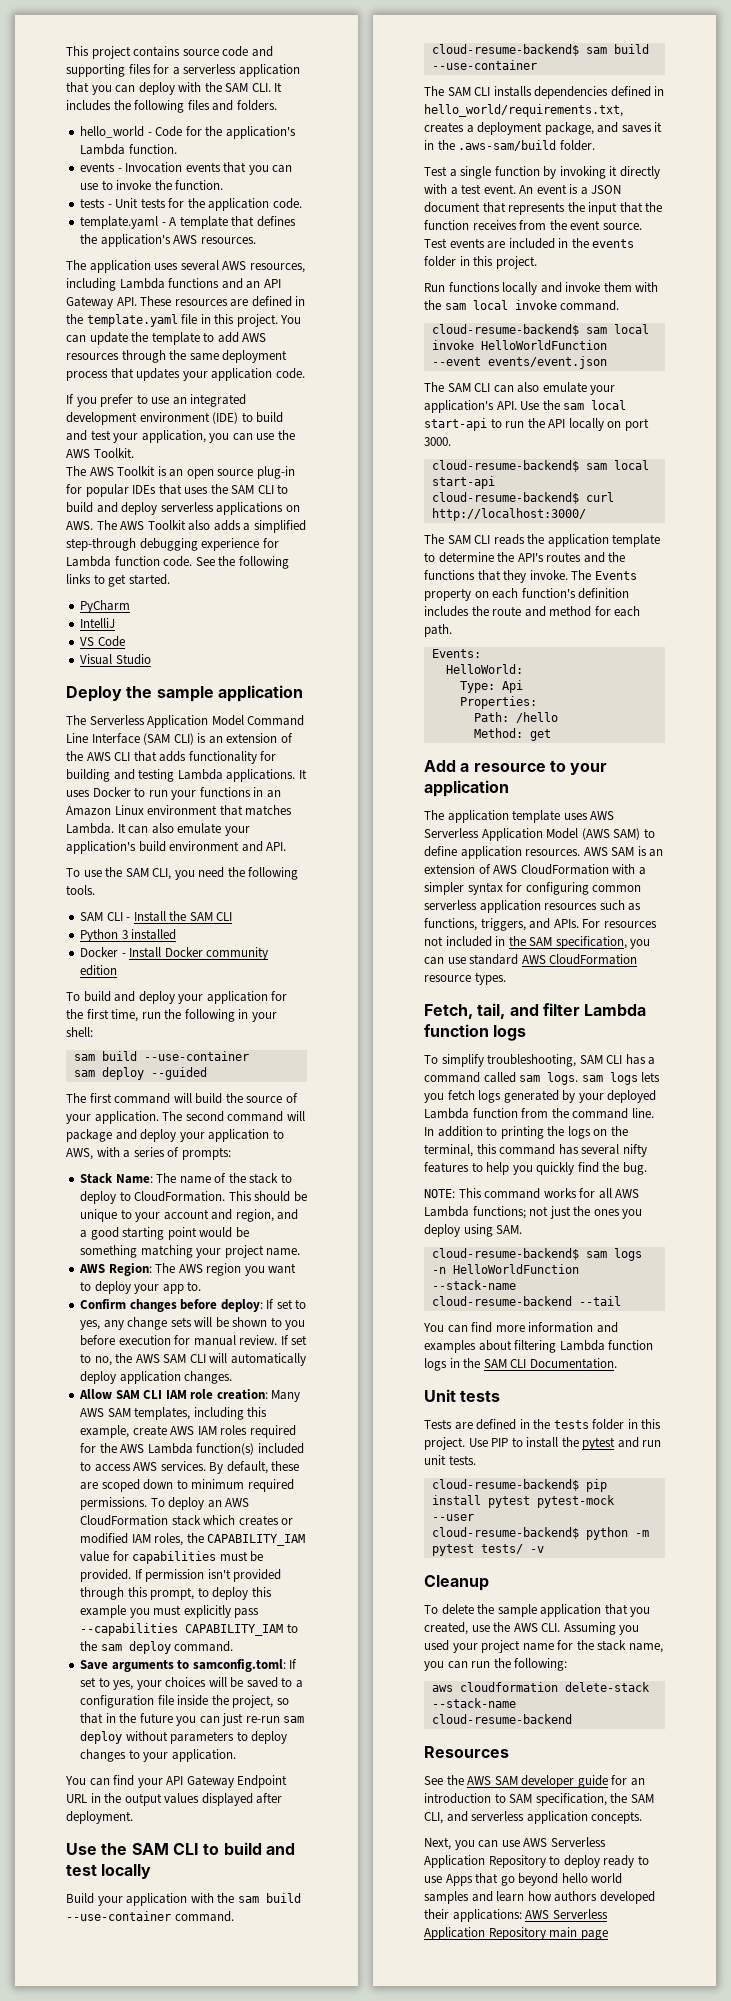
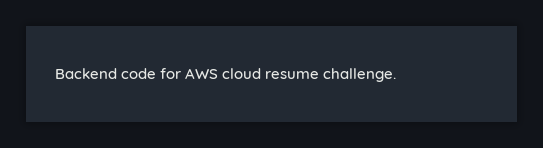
[66,46,273,59] [66,64,300,77] [66,82,283,95] [66,100,277,113] [80,126,296,139] [80,144,177,155] [80,162,293,175] [80,180,224,190] [80,198,302,211] [80,216,296,229] [80,234,256,247] [66,260,305,273] [66,278,281,291] [66,296,306,309] [66,314,302,327] [66,332,267,345] [66,350,288,363] [66,368,305,381] [66,394,247,407] [66,412,284,425] [66,430,295,443] [66,448,134,458] [66,466,295,479] [66,484,289,497] [66,502,300,515] [66,520,306,533] [66,538,279,551] [66,556,289,569] [66,574,170,587] [80,600,131,613] [80,618,116,628] [80,636,125,647] [80,654,151,665] [66,685,303,702] [66,715,305,728] [66,733,293,745] [66,751,277,764] [66,769,307,782] [66,787,281,800] [66,805,293,816] [66,823,250,836] [66,841,287,854] [66,867,299,880] [66,885,95,895] [80,911,233,922] [80,929,177,942] [80,947,269,960] [80,965,118,976] [66,991,288,1004] [66,1009,277,1022] [66,1027,93,1037] [73,1051,249,1061] [73,1067,207,1080] [66,1093,298,1104] [66,1111,305,1124] [66,1129,284,1142] [66,1147,231,1160] [80,1173,292,1184] [80,1191,307,1204] [80,1209,299,1222] [80,1227,249,1240] [80,1245,301,1258] [79,1263,297,1276] [80,1281,202,1294] [80,1299,307,1312] [80,1317,306,1330] [80,1335,308,1346] [80,1353,306,1366] [80,1371,233,1384] [79,1389,301,1402] [80,1407,268,1420] [80,1425,296,1438] [80,1443,304,1455] [80,1461,300,1474] [80,1479,294,1492] [80,1497,250,1510] [80,1515,294,1526] [80,1533,306,1546] [80,1551,264,1564] [80,1569,282,1582] [80,1587,272,1600] [80,1605,260,1618] [80,1623,298,1636] [80,1641,234,1654] [80,1659,298,1672] [80,1677,303,1690] [80,1695,289,1708] [80,1713,305,1726] [80,1731,288,1744] [80,1749,236,1762] [65,1775,288,1788] [66,1793,283,1806] [66,1811,133,1824] [66,1842,295,1855] [66,1864,152,1879] [66,1893,301,1906] [66,1911,234,1922] [431,44,649,56] [431,60,537,70] [424,86,665,99] [424,104,623,117] [424,122,663,135] [424,140,595,151] [424,166,660,179] [424,184,622,195] [424,202,663,215] [424,220,642,230] [424,238,635,249] [424,256,537,269] [424,282,659,295] [424,300,620,311] [431,324,649,336] [431,340,607,350] [431,356,607,369] [424,382,616,395] [424,400,627,413] [424,418,649,431] [424,437,451,446] [431,460,649,472] [431,476,495,489] [431,492,614,504] [431,508,586,521] [424,534,661,547] [424,552,626,563] [424,570,637,583] [424,588,630,601] [424,606,641,617] [424,624,452,637] [431,649,481,658] [445,664,523,674] [459,680,523,693] [459,696,537,709] [473,712,558,723] [473,728,551,741] [424,760,608,775] [424,780,509,797] [424,810,615,823] [424,828,655,841] [424,846,664,859] [424,864,646,875] [424,882,642,895] [424,900,642,913] [424,918,657,931] [424,936,651,949] [424,954,638,965] [424,972,506,985] [424,1003,647,1019] [424,1024,527,1041] [424,1054,656,1067] [424,1072,661,1085] [424,1090,657,1103] [424,1108,654,1119] [424,1126,628,1139] [424,1144,647,1157] [424,1162,647,1175] [424,1188,640,1199] [424,1206,643,1219] [424,1224,523,1237] [431,1248,642,1261] [431,1264,579,1274] [431,1280,516,1290] [431,1296,621,1306] [423,1322,618,1333] [424,1340,654,1353] [424,1358,617,1371] [424,1389,501,1402] [424,1419,662,1430] [424,1437,662,1450] [424,1455,476,1465] [431,1479,607,1492] [431,1495,615,1508] [431,1514,474,1521] [431,1527,649,1540] [431,1544,544,1556] [424,1575,489,1591] [424,1604,651,1617] [424,1622,640,1635] [424,1640,663,1653] [424,1658,568,1671] [431,1682,650,1692] [431,1698,516,1708] [431,1714,572,1724] [424,1746,509,1758] [424,1775,645,1788] [424,1793,654,1806] [424,1811,643,1824] [424,1837,606,1850] [424,1855,649,1868] [424,1873,623,1886] [424,1891,655,1904] [424,1909,608,1922] [424,1927,608,1940] This project contains source code and supporting files for a serverless application that you can deploy with the SAM CLI. It includes the following files and folders. // hello_world - Code for the application's Lambda function. // events - Invocation events that you can use to invoke the function. // tests - Unit tests for the application code. // template.yaml - A template that defines the application's AWS resources. // The application uses several AWS resources, including Lambda functions and an API Gateway API. These resources are defined in the template.yaml file in this project. You can update the template to add AWS resources through the same deployment process that updates your application code. // If you prefer to use an integrated development environment (IDE) to build and test your application, you can use the AWS Toolkit. // The AWS Toolkit is an open source plug-in for popular IDEs that uses the SAM CLI to build and deploy serverless applications on AWS. The AWS Toolkit also adds a simplified step-through debugging experience for Lambda function code. See the following links to get started. // PyCharm // IntelliJ // VS Code // Visual Studio // Deploy the sample application // The Serverless Application Model Command Line Interface (SAM CLI) is an extension of the AWS CLI that adds functionality for building and testing Lambda applications. It uses Docker to run your functions in an Amazon Linux environment that matches Lambda. It can also emulate your application's build environment and API. // To use the SAM CLI, you need the following tools. // SAM CLI - Install the SAM CLI // Python 3 installed // Docker - Install Docker community edition // To build and deploy your application for the first time, run the following in your shell: // sam build --use-container // sam deploy --guided // The first command will build the source of your application. The second command will package and deploy your application to AWS, with a series of prompts: // Stack Name: The name of the stack to deploy to CloudFormation. This should be unique to your account and region, and a good starting point would be something matching your project name. // AWS Region: The AWS region you want to deploy your app to. // Confirm changes before deploy: If set to yes, any change sets will be shown to you before execution for manual review. If set to no, the AWS SAM CLI will automatically deploy application changes. // Allow SAM CLI IAM role creation: Many AWS SAM templates, including this example, create AWS IAM roles required for the AWS Lambda function(s) included to access AWS services. By default, these are scoped down to minimum required permissions. To deploy an AWS CloudFormation stack which creates or modified IAM roles, the CAPABILITY_IAM value for capabilities must be provided. If permission isn't provided through this prompt, to deploy this example you must explicitly pass --capabilities CAPABILITY_IAM to the sam deploy command. // Save arguments to samconfig.toml: If set to yes, your choices will be saved to a configuration file inside the project, so that in the future you can just re-run sam deploy without parameters to deploy changes to your application. // You can find your API Gateway Endpoint URL in the output values displayed after deployment. // Use the SAM CLI to build and test locally // Build your application with the sam build --use-container command. // cloud-resume-backend$ sam build --use-container // The SAM CLI installs dependencies defined in hello_world/requirements.txt, creates a deployment package, and saves it in the .aws-sam/build folder. // Test a single function by invoking it directly with a test event. An event is a JSON document that represents the input that the function receives from the event source. Test events are included in the events folder in this project. // Run functions locally and invoke them with the sam local invoke command. // cloud-resume-backend$ sam local invoke HelloWorldFunction --event events/event.json // The SAM CLI can also emulate your application's API. Use the sam local start-api to run the API locally on port 3000. // cloud-resume-backend$ sam local start-api // cloud-resume-backend$ curl http://localhost:3000/ // The SAM CLI reads the application template to determine the API's routes and the functions that they invoke. The Events property on each function's definition includes the route and method for each path. // Events: // HelloWorld: // Type: Api // Properties: // Path: /hello // Method: get // Add a resource to your application // The application template uses AWS Serverless Application Model (AWS SAM) to define application resources. AWS SAM is an extension of AWS CloudFormation with a simpler syntax for configuring common serverless application resources such as functions, triggers, and APIs. For resources not included in the SAM specification, you can use standard AWS CloudFormation resource types. // Fetch, tail, and filter Lambda function logs // To simplify troubleshooting, SAM CLI has a command called sam logs. sam logs lets you fetch logs generated by your deployed Lambda function from the command line. In addition to printing the logs on the terminal, this command has several nifty features to help you quickly find the bug. // NOTE: This command works for all AWS Lambda functions; not just the ones you deploy using SAM. // cloud-resume-backend$ sam logs -n HelloWorldFunction --stack-name cloud-resume-backend --tail // You can find more information and examples about filtering Lambda function logs in the SAM CLI Documentation. // Unit tests // Tests are defined in the tests folder in this project. Use PIP to install the pytest and run unit tests. // cloud-resume-backend$ pip install pytest pytest-mock --user // cloud-resume-backend$ python -m pytest tests/ -v // Cleanup // To delete the sample application that you created, use the AWS CLI. Assuming you used your project name for the stack name, you can run the following: // aws cloudformation delete-stack --stack-name cloud-resume-backend // Resources // See the AWS SAM developer guide for an introduction to SAM specification, the SAM CLI, and serverless application concepts. // Next, you can use AWS Serverless Application Repository to deploy ready to use Apps that go beyond hello world samples and learn how authors developed their applications: AWS Serverless Application Repository main page -> [55,68,397,82] Backend code for AWS cloud resume challenge.

